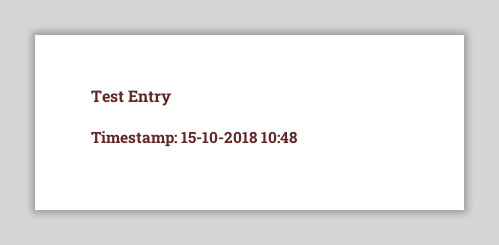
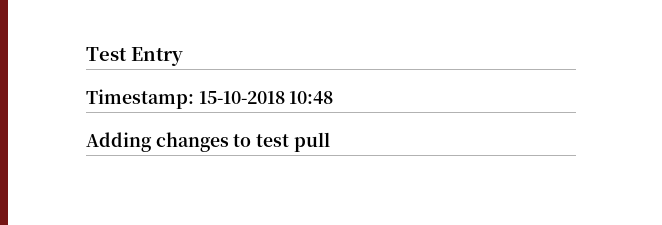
(298, 137) none -> [86,132,330,152] // Adding changes to test pull

